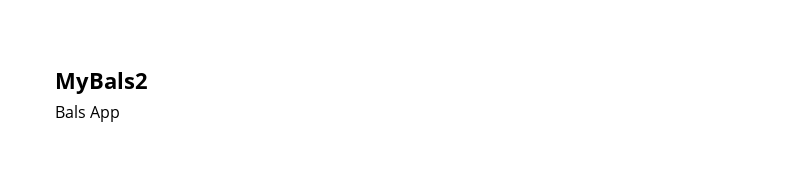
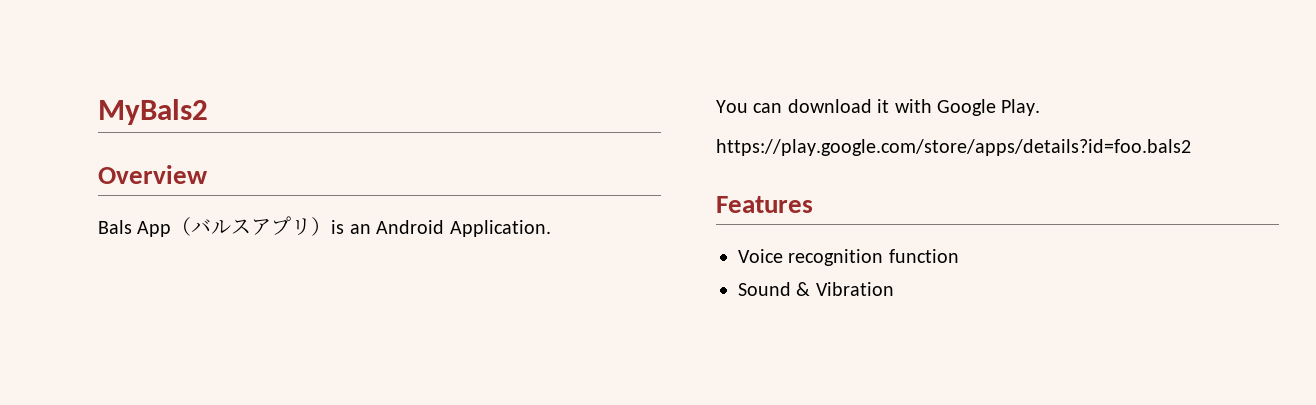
(148, 83) none -> [98,165,208,184] // Overview
(121, 114) none -> [171,216,551,237] [716,99,1041,116] [716,139,1191,156] [716,196,813,213] [738,249,959,266] [738,282,894,296] （バルスアプリ）is an Android Application. // You can download it with Google Play. // https://play.google.com/store/apps/details?id=foo.bals2 // Features // Voice recognition function // Sound & Vibration

